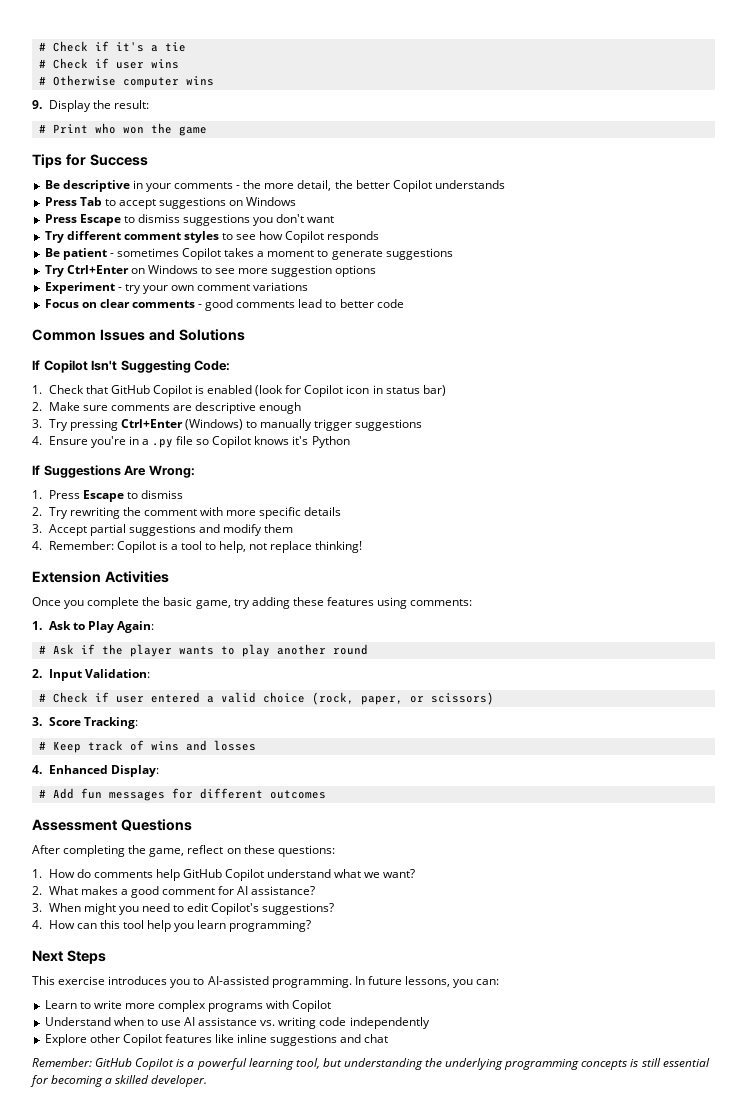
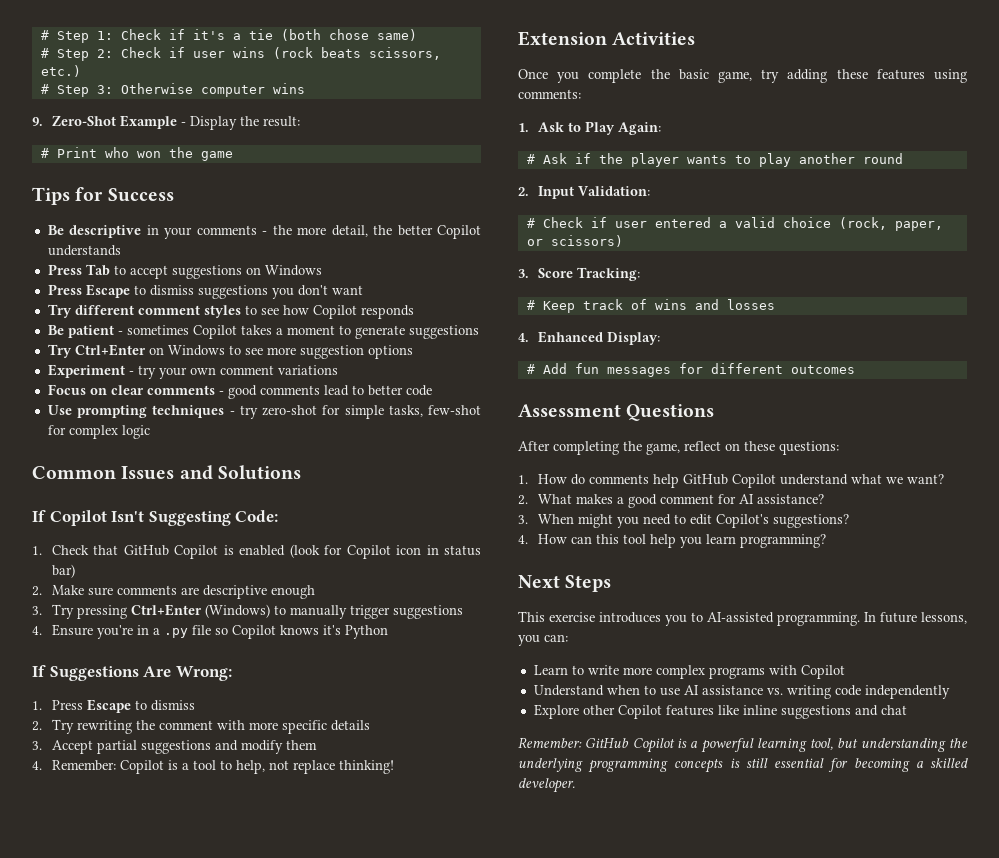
[38,42,46,51] # -> [40,30,113,43] # Step 1:
[38,59,46,68] // # -> [280,29,417,41] [40,48,113,61] (both chose same) // # Step 2:
[38,76,46,85] // # -> [272,47,441,60] [40,65,81,77] [40,84,113,97] (rock beats scissors, etc.) // # Step 3:
(42, 104) none -> [52,115,187,129] Zero-Shot Example -
(404, 303) none -> [47,405,481,419] [47,425,150,439] // Use prompting techniques - try zero-shot for simple tasks, few-shot for complex logic

